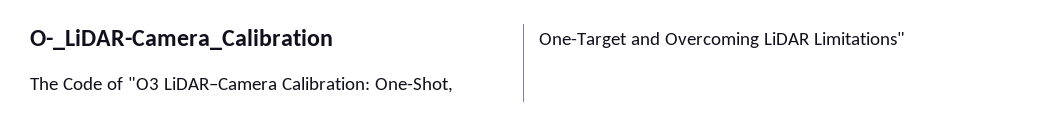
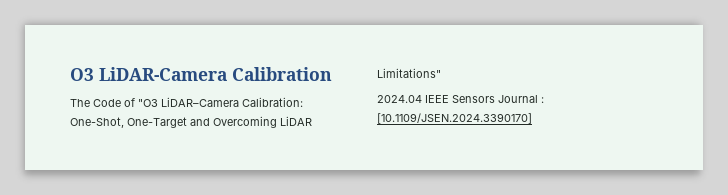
[30,29,333,50] O-_LiDAR-Camera_Calibration -> [70,67,332,81] O3 LiDAR-Camera Calibration
(905, 38) none -> [377,95,544,103] [377,113,532,124] // 2024.04 IEEE Sensors Journal : [10.1109/JSEN.2024.3390170]

